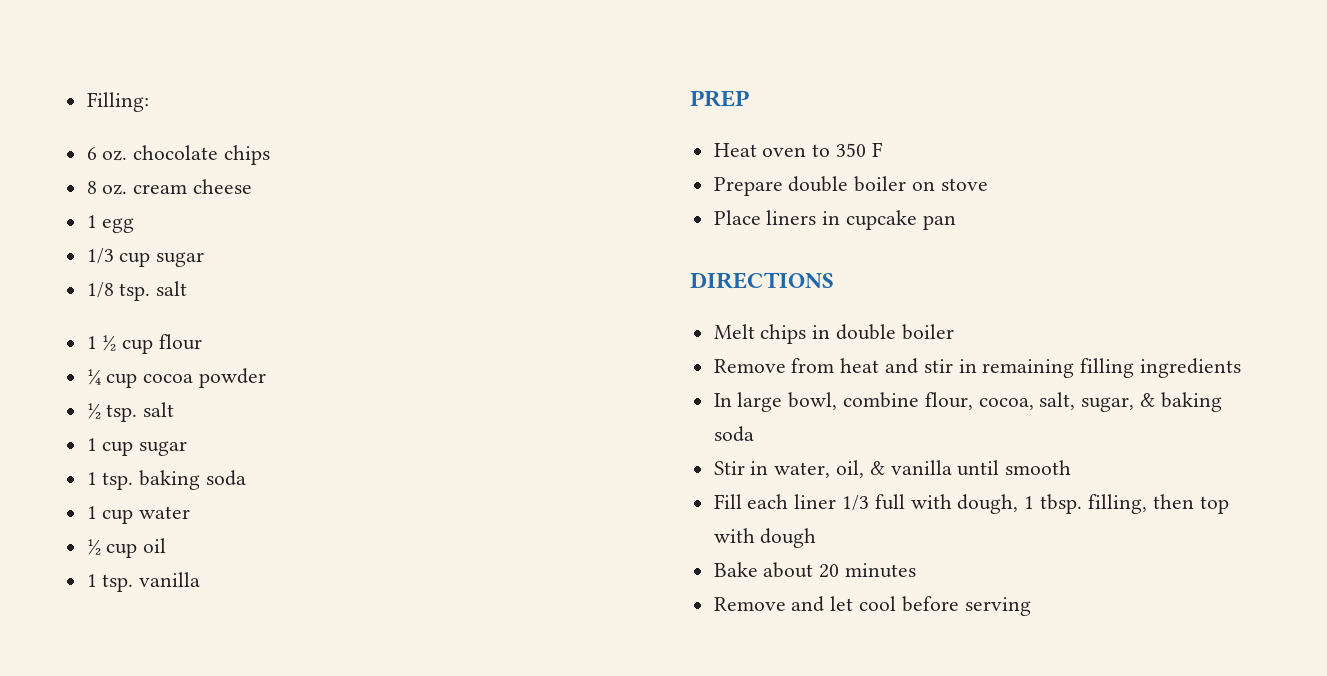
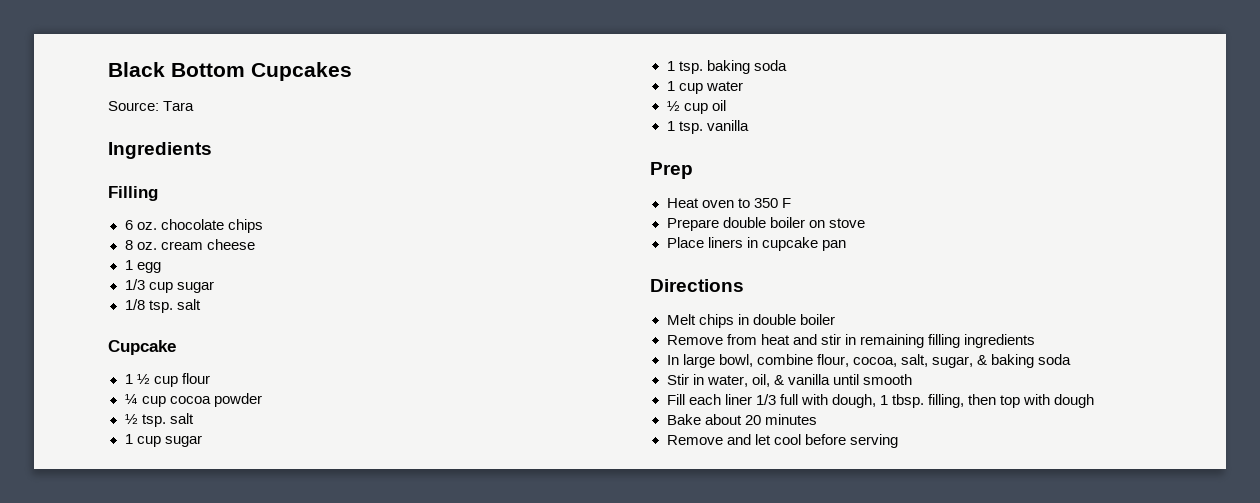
[86,92,149,112] Filling: -> [108,62,352,81] [108,101,195,111] [108,142,212,159] [108,186,158,201] Black Bottom Cupcakes // Source: Tara // Ingredients // Filling
(188, 288) none -> [108,340,176,355] // Cupcake
[690,90,749,107] PREP -> [650,162,693,179] Prep
[690,272,834,289] DIRECTIONS -> [650,279,744,292] Directions

